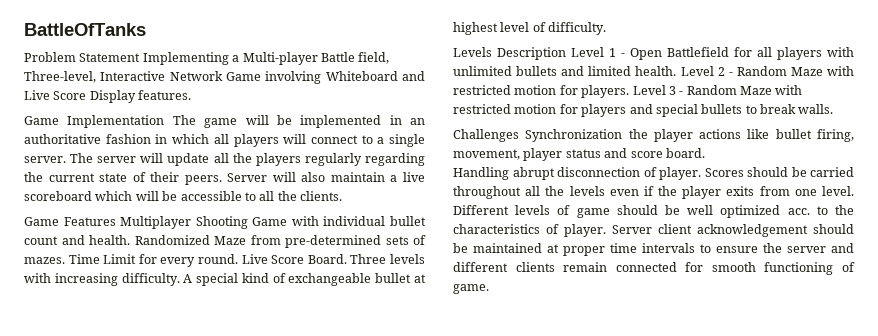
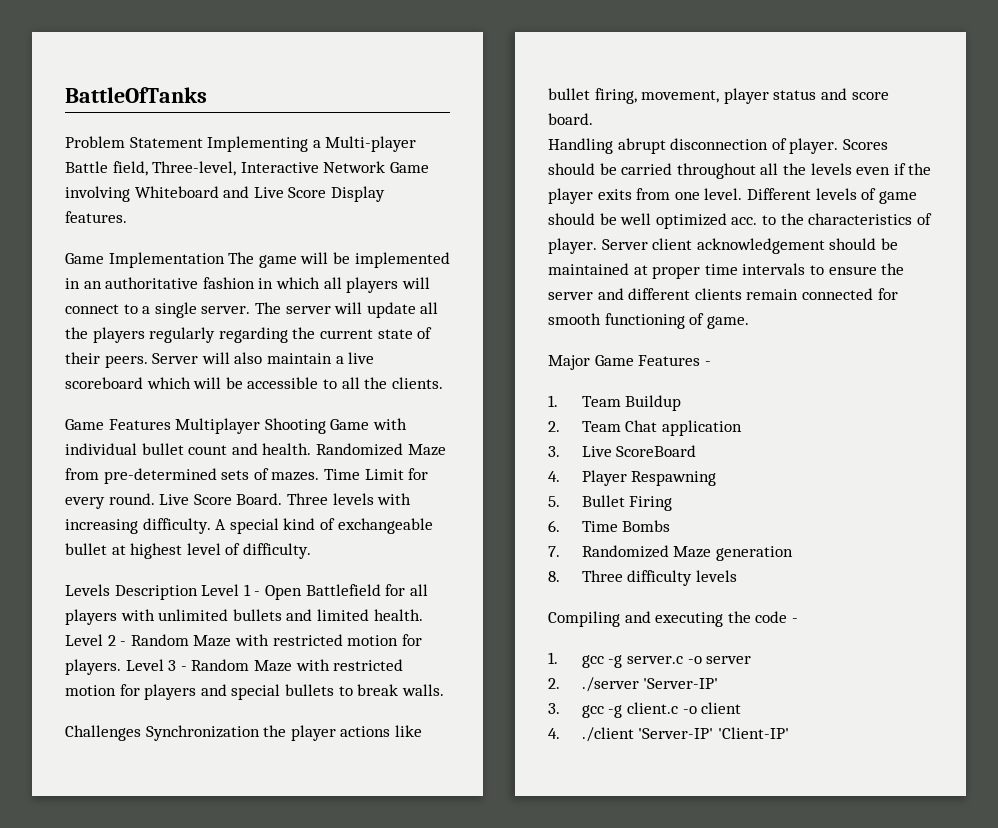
(489, 289) none -> [548,355,711,370] [548,395,682,411] [548,420,743,436] [548,445,697,457] [548,470,717,486] [548,495,673,511] [548,520,671,532] [548,545,794,561] [548,570,738,586] [548,611,798,627] [548,652,752,668] [548,677,719,692] [548,702,742,718] [548,727,790,742] // Major Game Features - // 1. Team Buildup // 2. Team Chat application // 3. Live ScoreBoard // 4. Player Respawning // 5. Bullet Firing // 6. Time Bombs // 7. Randomized Maze generation // 8. Three difficulty levels // Compiling and executing the code - // 1. gcc -g server.c -o server // 2. ./server 'Server-IP' // 3. gcc -g client.c -o client // 4. ./client 'Server-IP' 'Client-IP'

